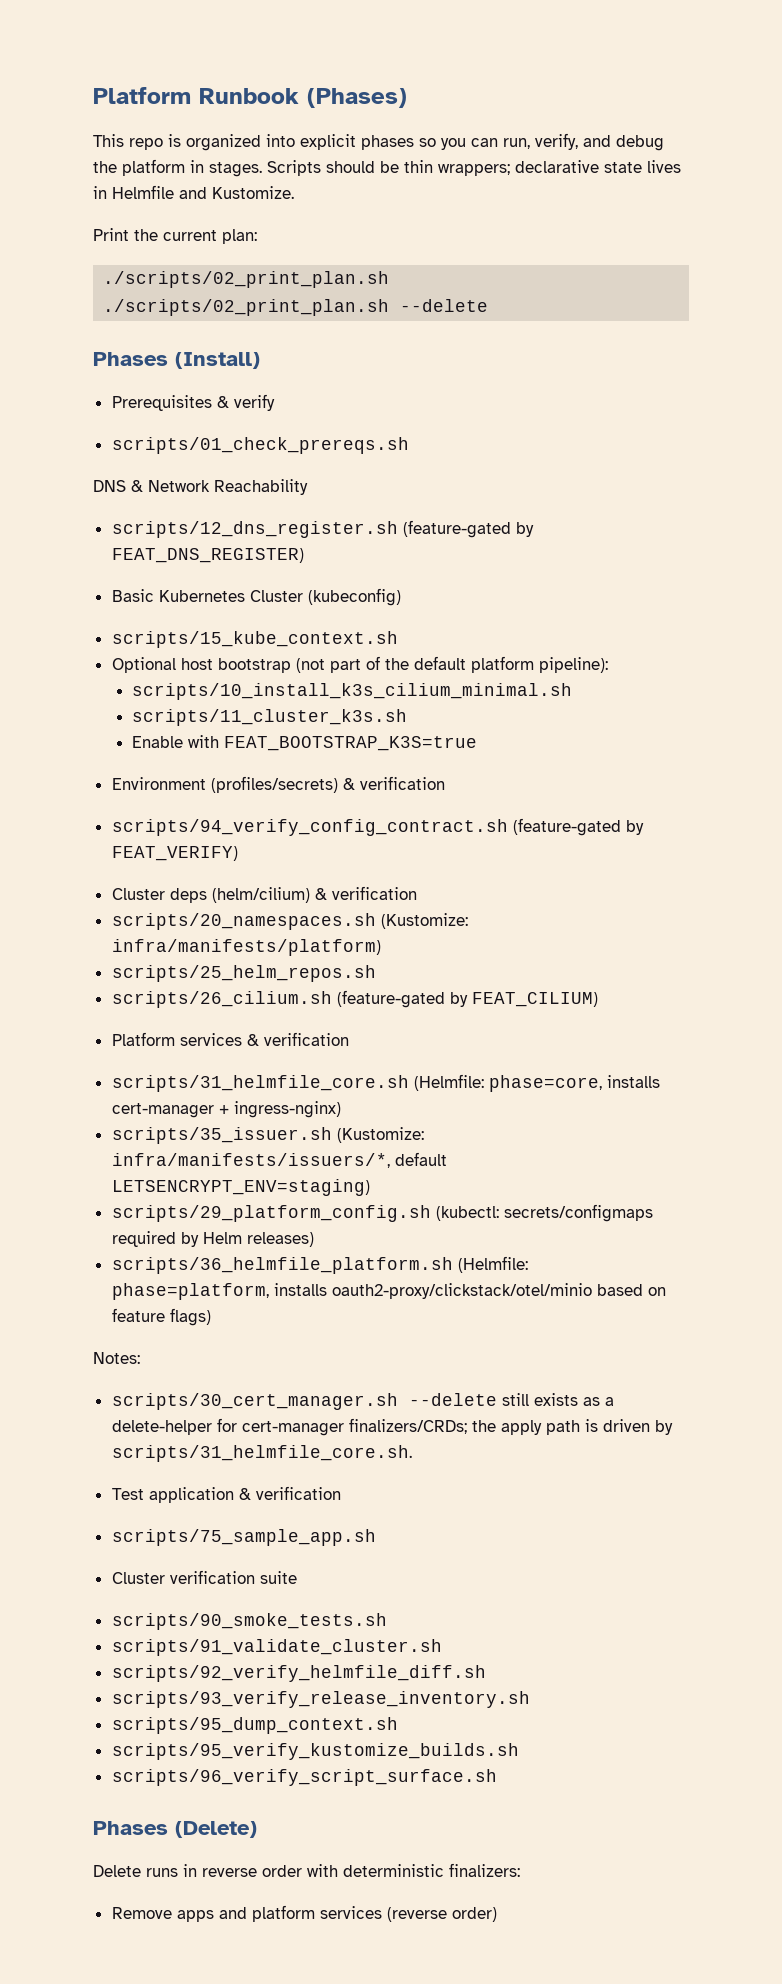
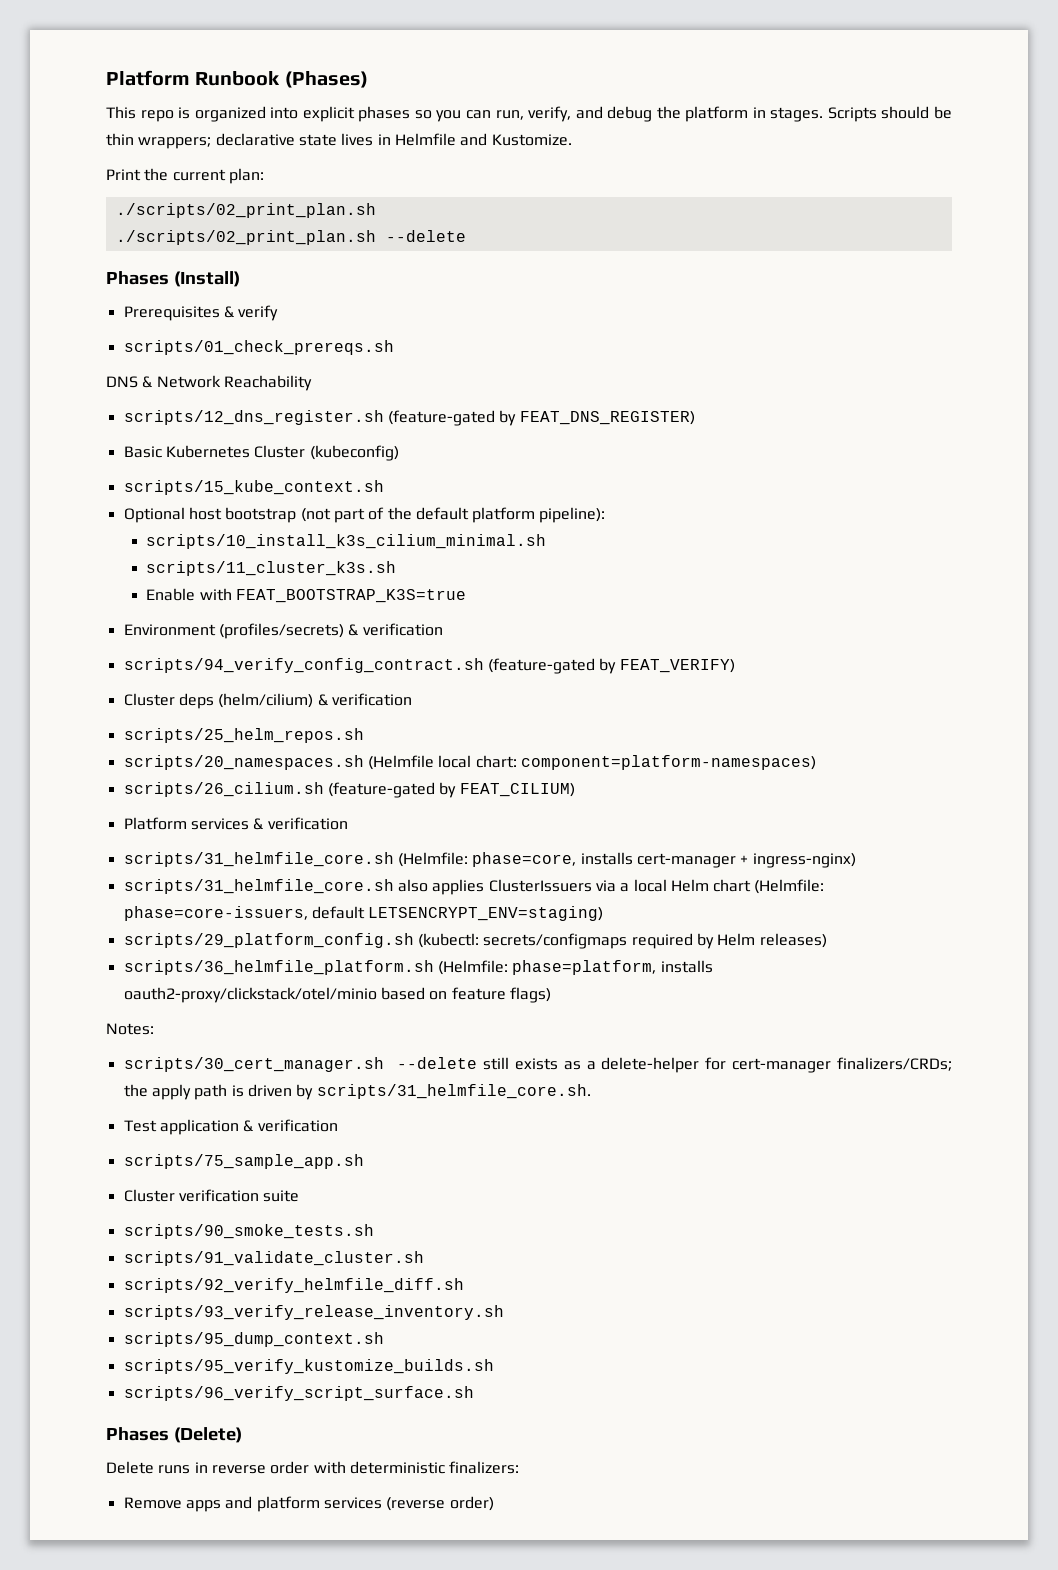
(417, 893) none -> [123,728,364,743] // scripts/25_helm_repos.sh
[380,913,468,929] [111,939,381,956] [111,965,376,982] (Kustomize: infra/manifests/platform) // scripts/25_helm_repos.sh -> [367,755,816,770] (Helmfile local chart: component=platform-namespaces)
[111,1127,424,1144] [111,1153,390,1168] scripts/35_issuer.sh (Kustomize: infra/manifests/issuers/*, -> [123,879,825,895] [123,906,308,921] scripts/31_helmfile_core.sh also applies ClusterIssuers via a local Helm chart (Helmfile: phase=core-issuers,

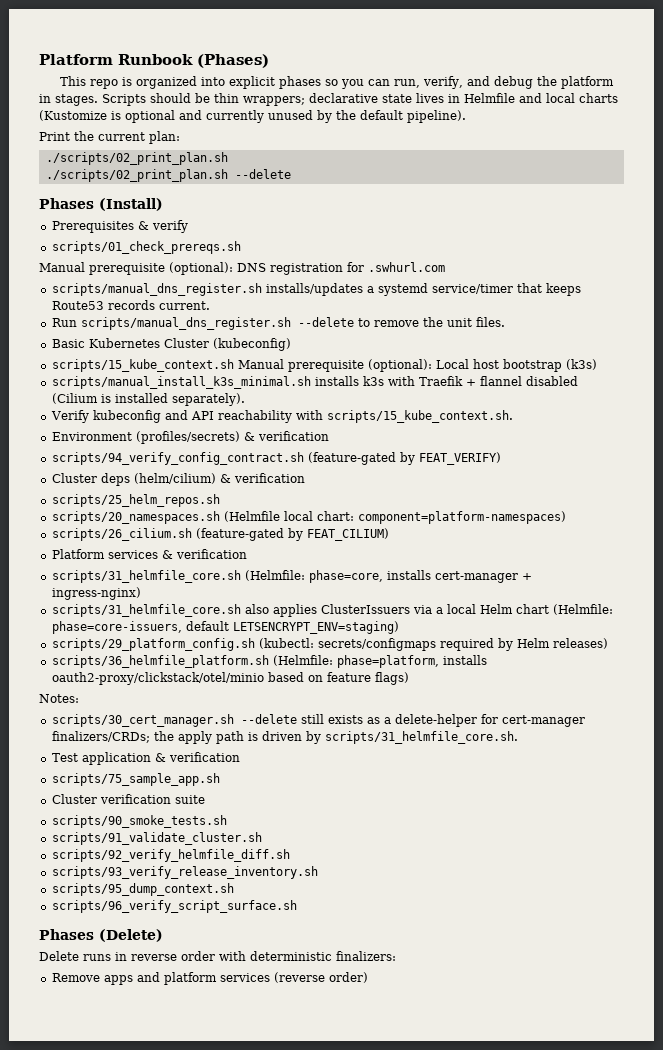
[491,134,572,146] Kustomize. -> [546,93,618,103] [39,110,466,123] local charts (Kustomize is optional and currently unused by the default pipeline).
[106,375,312,391] [123,410,695,426] DNS & Network Reachability // scripts/12_dns_register.sh (feature-gated by FEAT_DNS_REGISTER) -> [39,262,445,275] [51,283,581,296] [51,300,210,310] [51,317,505,330] Manual prerequisite (optional): DNS registration for .swhurl.com // scripts/manual_dns_register.sh installs/updates a systemd service/timer that keeps Route53 records current. // Run scripts/manual_dns_register.sh --delete to remove the unit files.
[123,507,606,523] [146,534,547,549] [146,561,397,576] [146,588,466,603] // Optional host bootstrap (not part of the default platform pipeline): // scripts/10_install_k3s_cilium_minimal.sh // scripts/11_cluster_k3s.sh // Enable with FEAT_BOOTSTRAP_K3S=true -> [237,359,597,372] [51,376,578,389] [51,393,245,406] [50,410,513,423] Manual prerequisite (optional): Local host bootstrap (k3s) // scripts/manual_install_k3s_minimal.sh installs k3s with Traefik + flannel disabled (Cilium is installed separately). // Verify kubeconfig and API reachability with scripts/15_kube_context.sh.
[123,1359,494,1374] // scripts/95_verify_kustomize_builds.sh -> (234, 889) none

